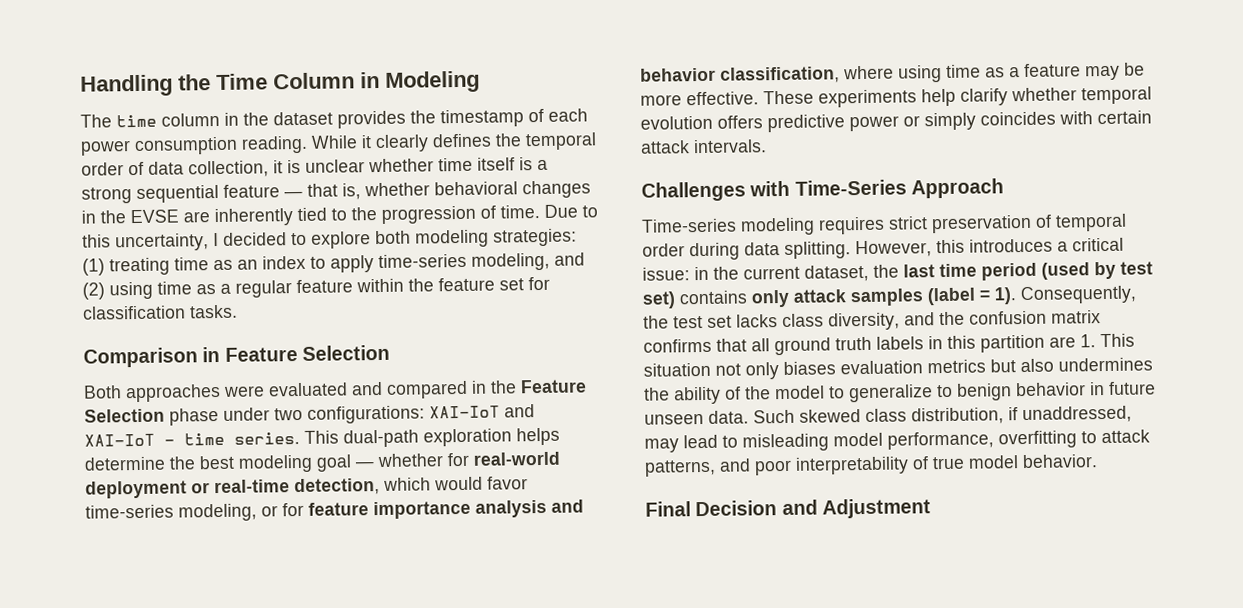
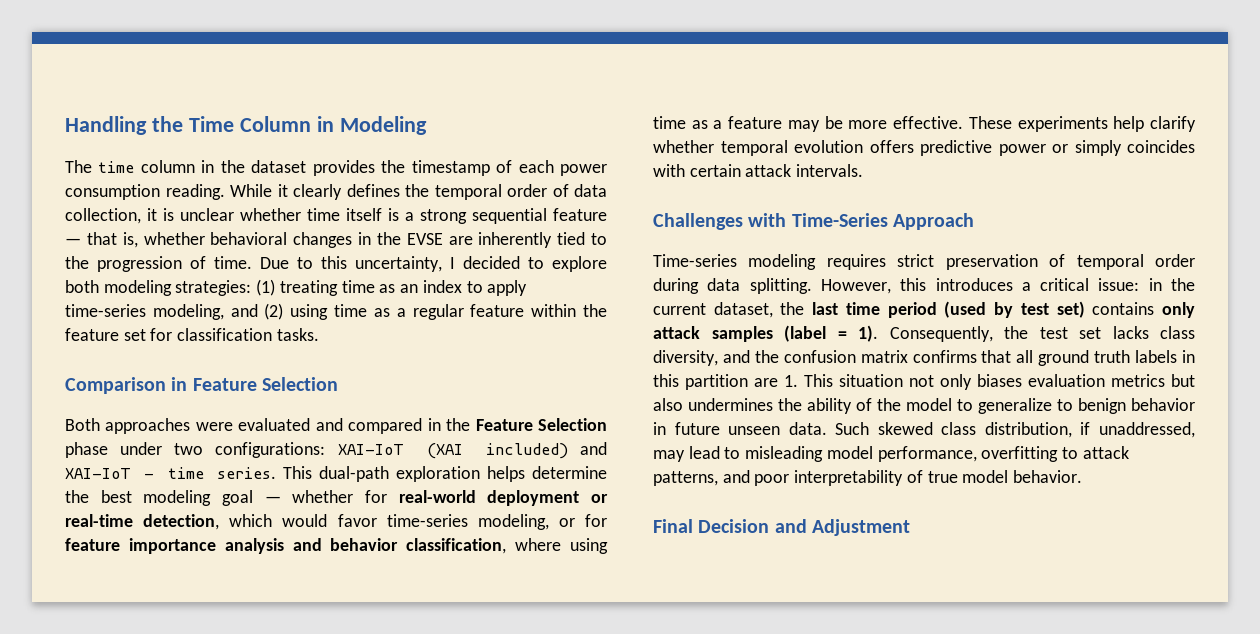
(500, 412) none -> [426,443,568,459] (XAI included)

